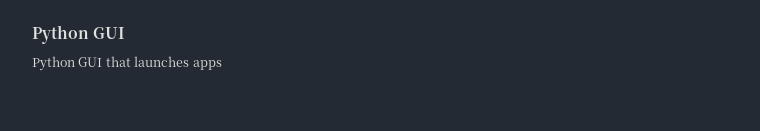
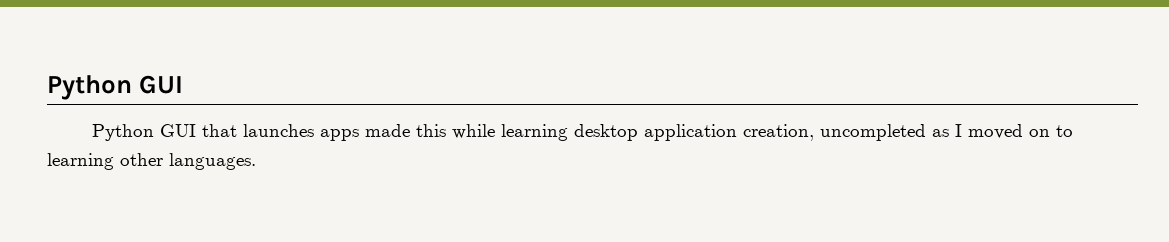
(222, 65) none -> [364,124,1073,141] [47,153,256,170] made this while learning desktop application creation, uncompleted as I moved on to learning other languages.

